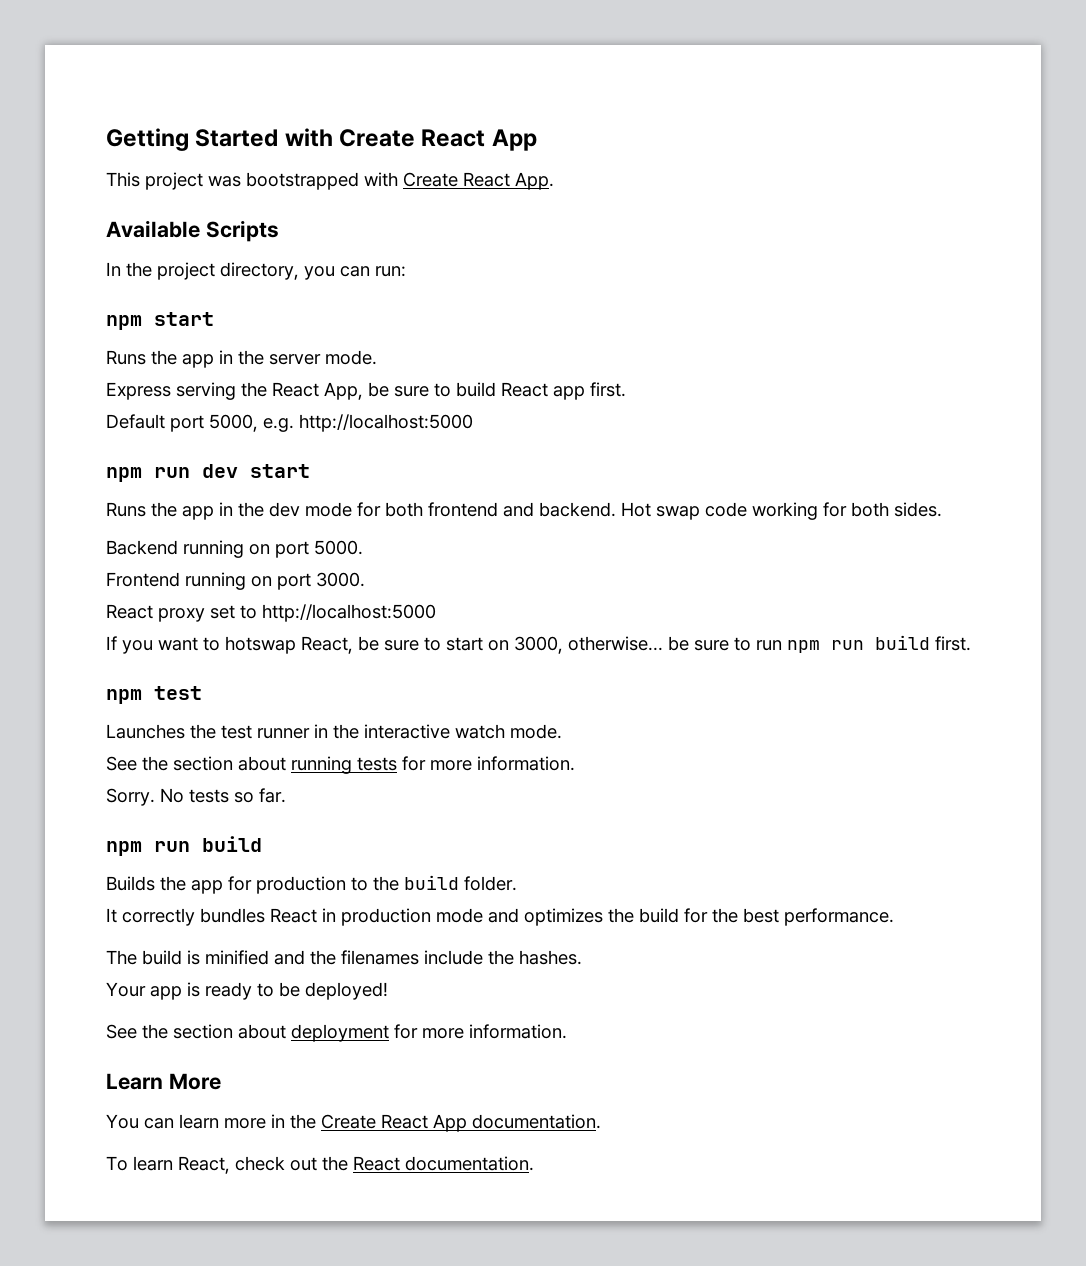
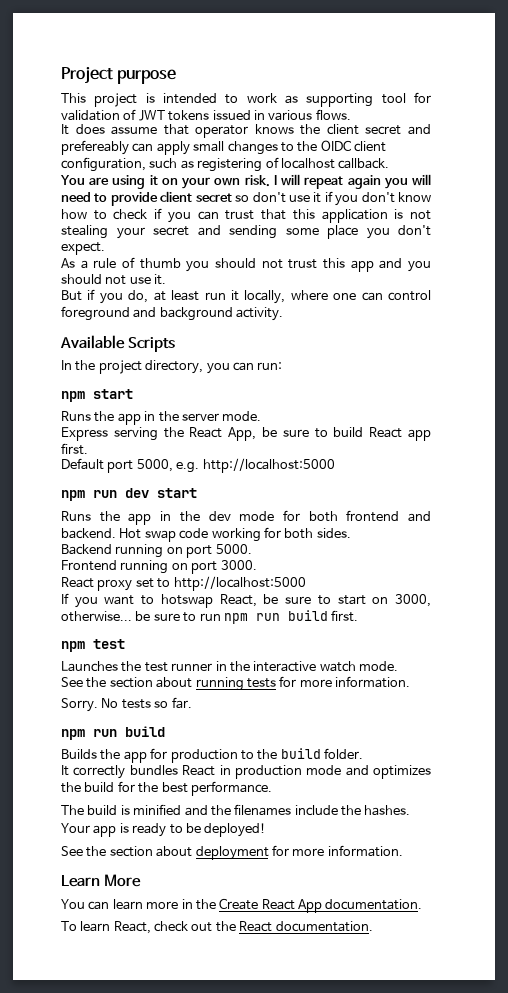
[106,128,537,151] [106,172,554,190] Getting Started with Create React App // This project was bootstrapped with Create React App. -> [61,66,177,84] [61,92,431,107] [61,109,351,121] [61,124,431,138] [61,140,386,155] [61,157,390,172] [60,174,431,189] [61,191,431,206] [61,208,431,223] [61,225,431,239] [61,242,105,255] [61,257,432,272] [61,274,167,285] [61,289,432,304] [61,306,284,321] Project purpose // This project is intended to work as supporting tool for validation of JWT tokens issued in various flows. // It does assume that operator knows the client secret and prefereably can apply small changes to the OIDC client configuration, such as registering of localhost callback. // You are using it on your own risk. I will repeat again you will need to provide client secret so don't use it if you don't know how to check if you can trust that this application is not stealing your secret and sending some place you don't expect. // As a rule of thumb you should not trust this app and you should not use it. // But if you do, at least run it locally, where one can control foreground and background activity.

